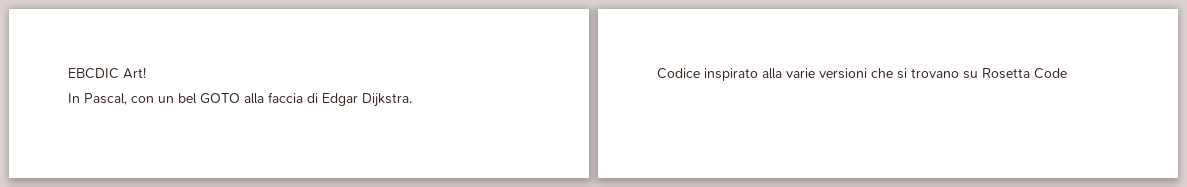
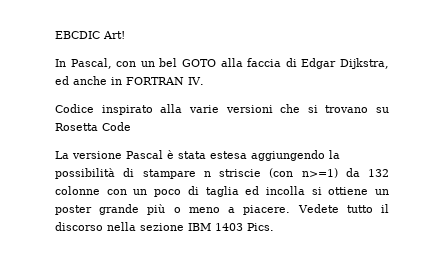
[362,93,412,107] Dijkstra. -> [340,58,389,69] [55,76,204,85] Dijkstra, ed anche in FORTRAN IV.
(1067, 73) none -> [55,150,340,161] [55,168,389,179] [55,186,389,197] [55,204,390,215] [55,222,274,231] // La versione Pascal è stata estesa aggiungendo la possibilità di stampare n striscie (con n>=1) da 132 colonne con un poco di taglia ed incolla si ottiene un poster grande più o meno a piacere. Vedete tutto il discorso nella sezione IBM 1403 Pics.

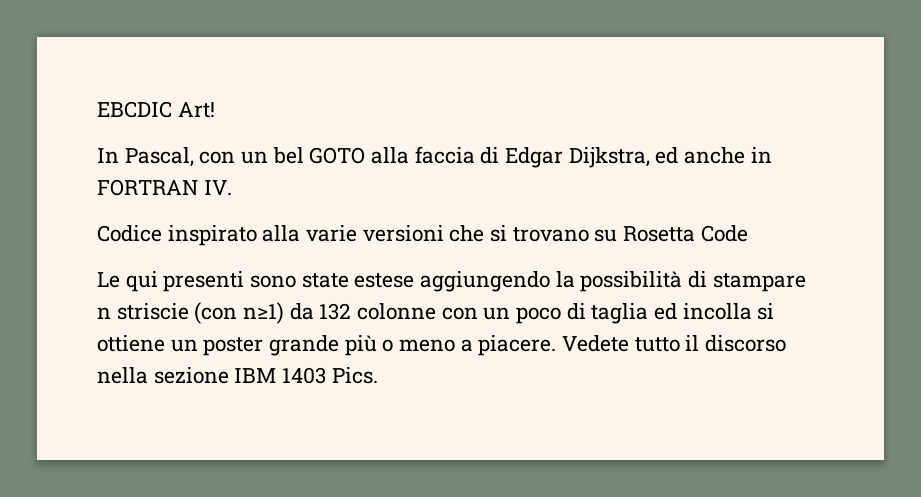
[55,150,247,159] La versione Pascal è stata estesa -> [97,271,415,292] Le qui presenti sono state estese
[301,168,338,178] n>=1) -> [243,302,285,324] n≥1)

